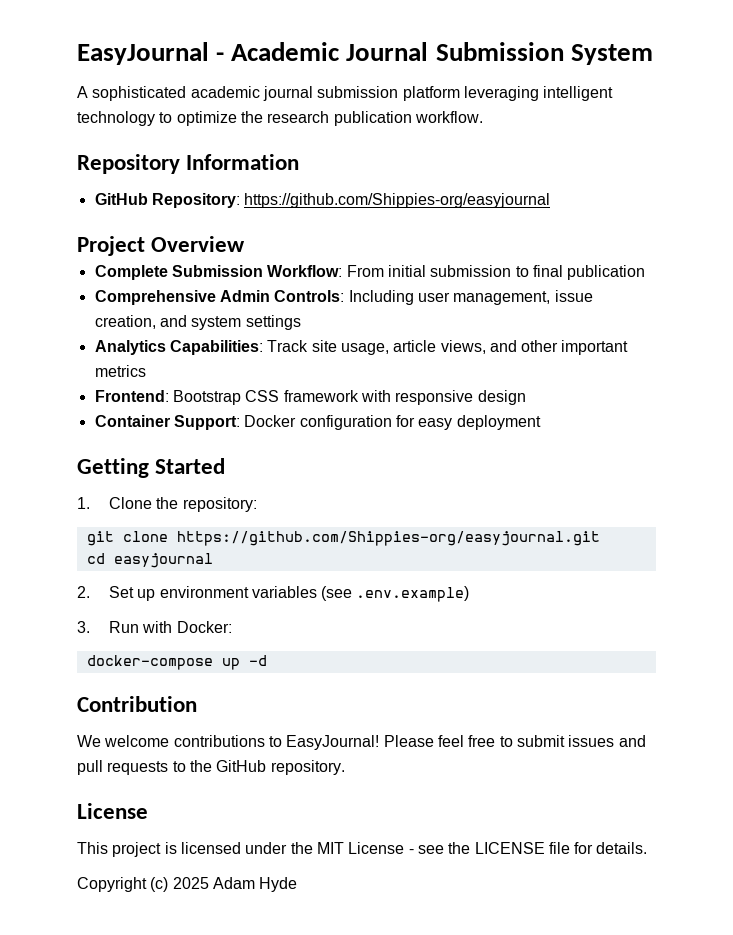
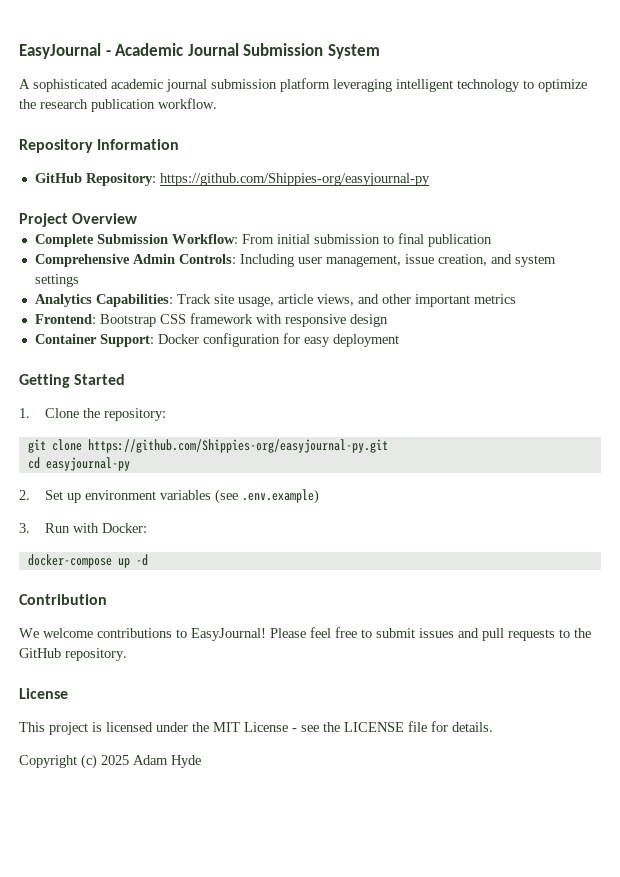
[244,193,551,208] https://github.com/Shippies-org/easyjournal -> [159,173,430,186] https://github.com/Shippies-org/easyjournal-py
[176,531,600,546] https://github.com/Shippies-org/easyjournal.git -> [87,439,388,453] https://github.com/Shippies-org/easyjournal-py.git
[113,553,213,568] easyjournal -> [45,457,130,471] easyjournal-py

